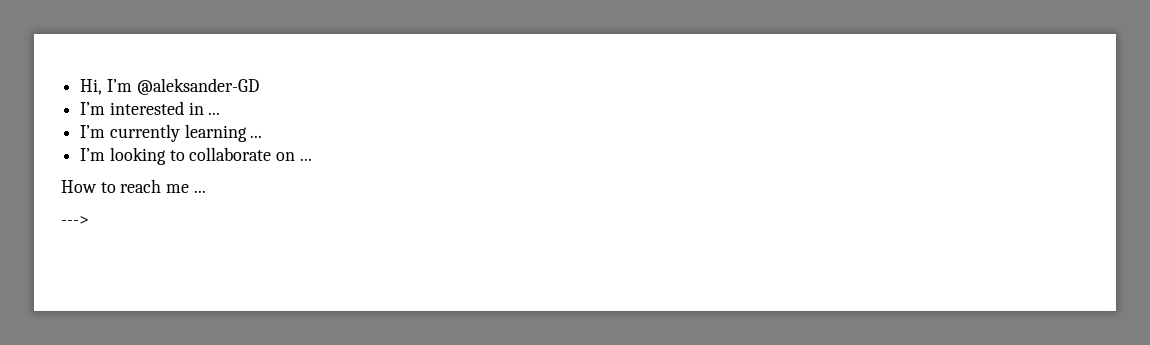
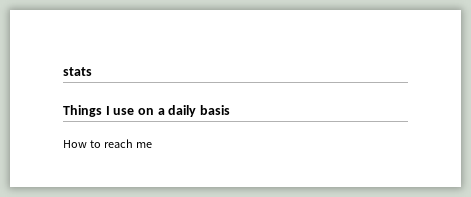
[80,78,259,95] [80,101,221,115] [80,124,263,142] [80,147,312,165] Hi, I’m @aleksander-GD // I’m interested in ... // I’m currently learning ... // I’m looking to collaborate on ... -> [63,67,92,76] [63,105,230,117] stats // Things I use on a daily basis
[193,190,206,193] [61,216,89,225] ... // ---> -> (152, 145) none

